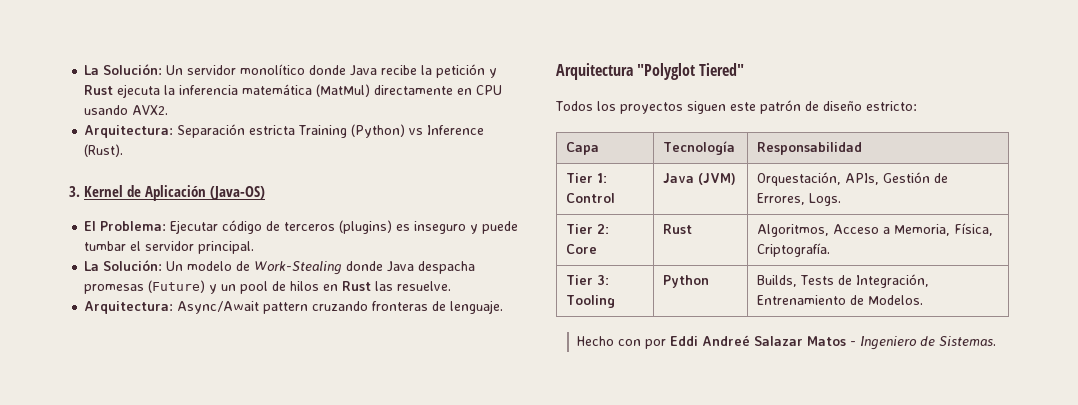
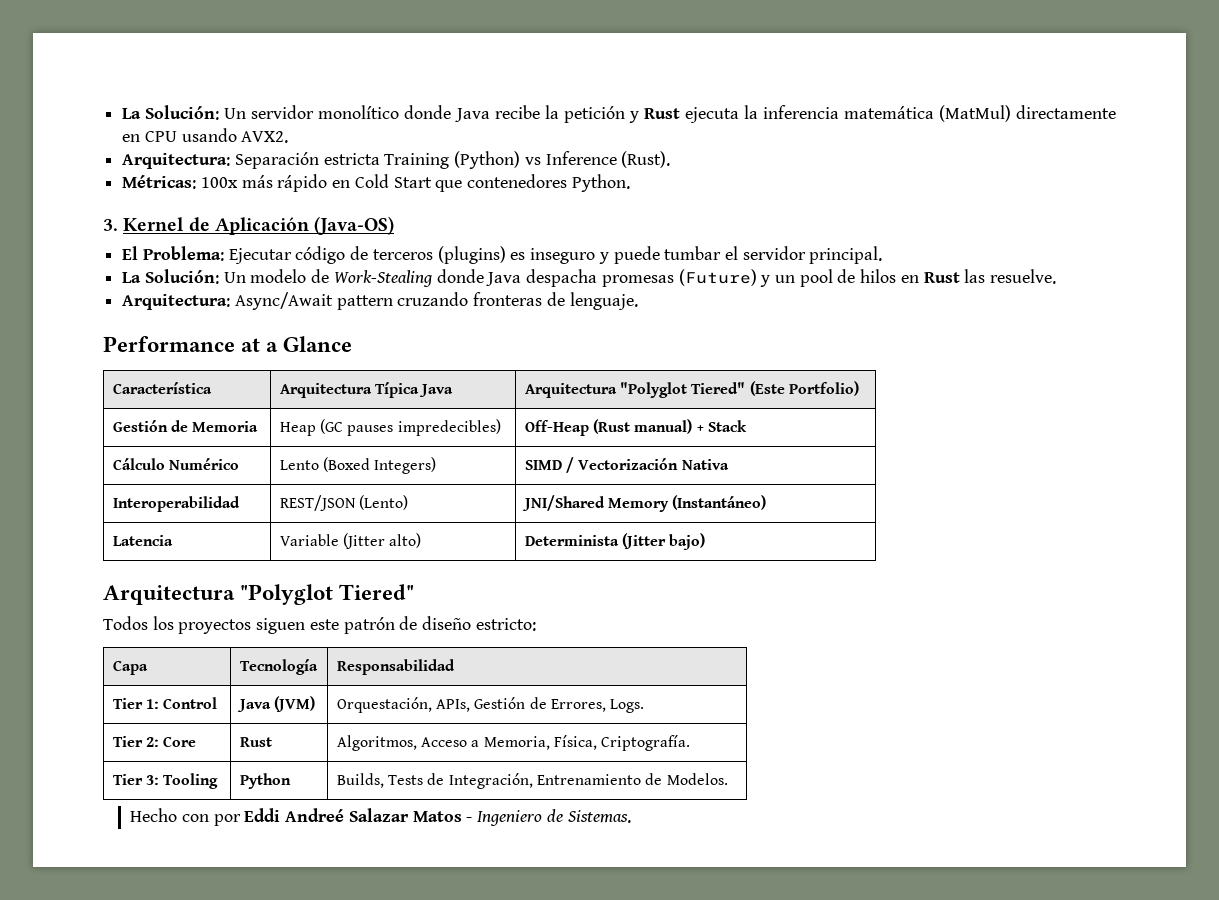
(124, 150) none -> [122,174,630,192] // Métricas: 100x más rápido en Cold Start que contenedores Python.
(504, 307) none -> [103,336,353,352] [112,382,212,394] [279,382,454,398] [524,381,859,398] [112,420,259,432] [279,419,501,436] [524,419,747,436] [112,458,240,470] [279,457,437,474] [524,457,729,473] [112,496,240,512] [279,495,409,511] [521,495,767,512] [112,535,173,546] [279,533,422,549] [524,533,706,550] // Performance at a Glance // Característica | Arquitectura Típica Java | Arquitectura "Polyglot Tiered" (Este Portfolio) // Gestión de Memoria | Heap (GC pauses impredecibles) | Off-Heap (Rust manual) + Stack // Cálculo Numérico | Lento (Boxed Integers) | SIMD / Vectorización Nativa // Interoperabilidad | REST/JSON (Lento) | JNI/Shared Memory (Instantáneo) // Latencia | Variable (Jitter alto) | Determinista (Jitter bajo)

